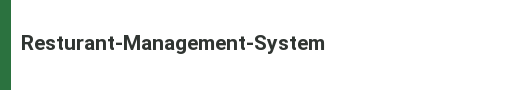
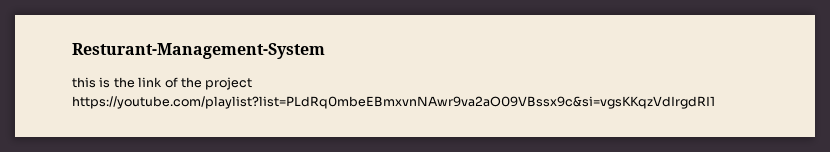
(325, 44) none -> [72,77,253,90] [72,96,715,109] // this is the link of the project https://youtube.com/playlist?list=PLdRq0mbeEBmxvnNAwr9va2aO09VBssx9c&si=vgsKKqzVdIrgdRI1

